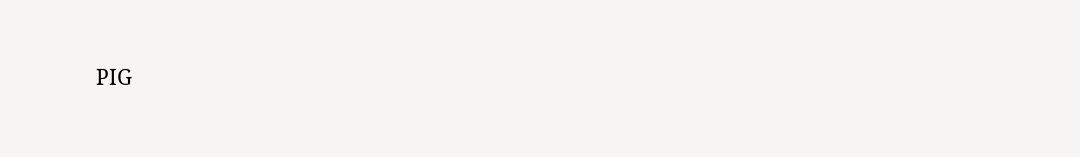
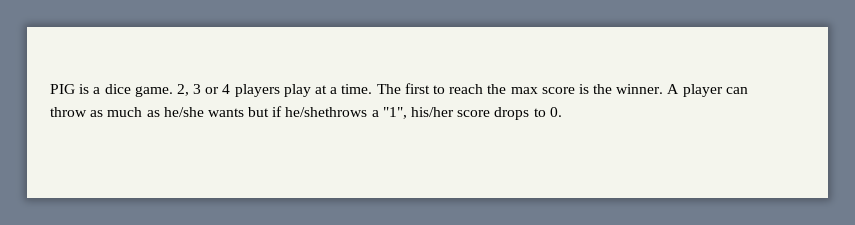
(133, 76) none -> [79,83,748,97] [50,106,562,120] is a dice game. 2, 3 or 4 players play at a time. The first to reach the max score is the winner. A player can throw as much as he/she wants but if he/shethrows a "1", his/her score drops to 0.

